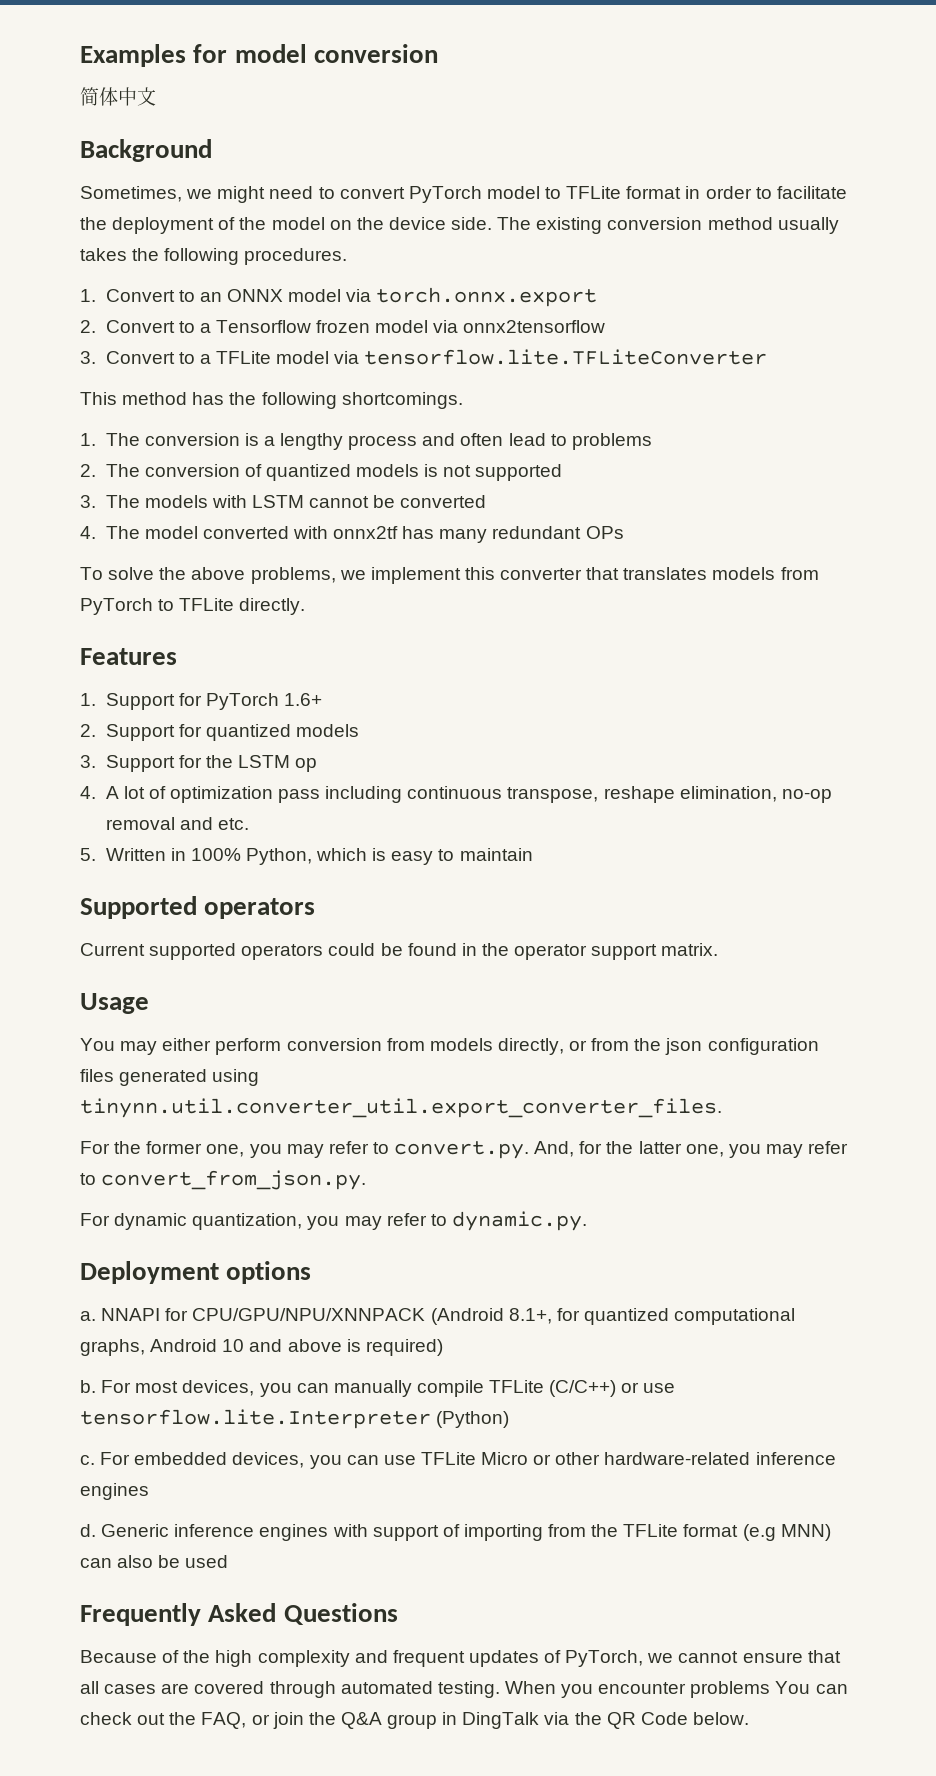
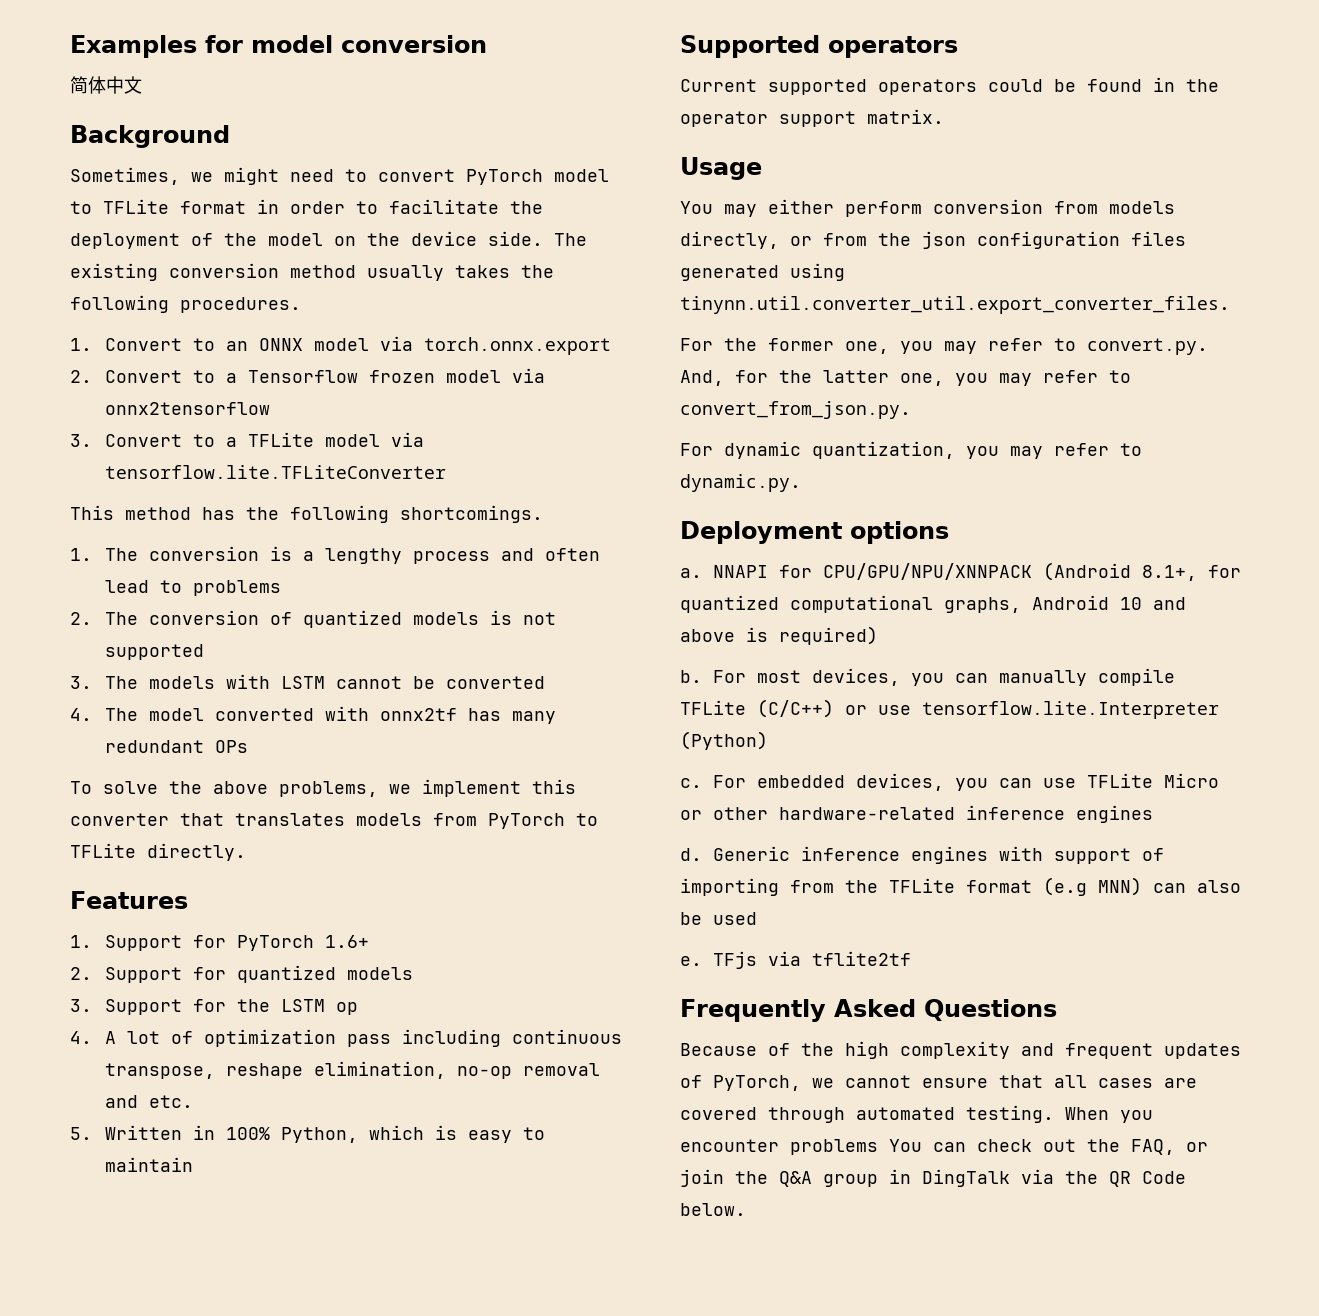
(229, 1561) none -> [680,951,911,969] // e. TFjs via tflite2tf

